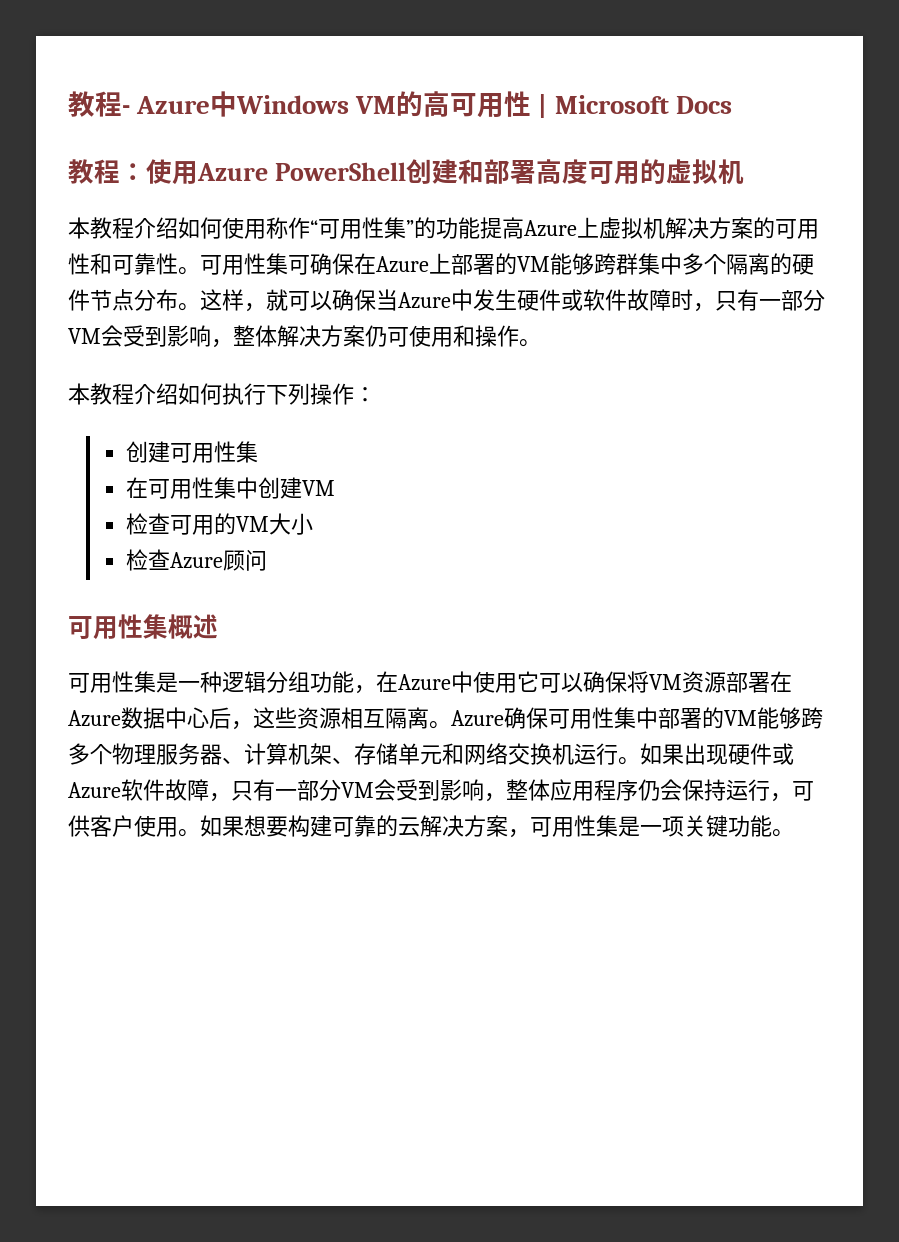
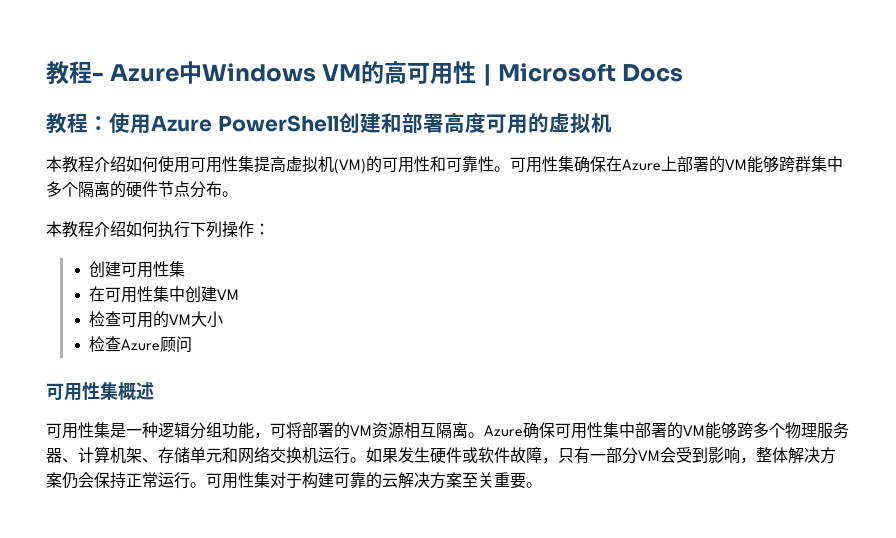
[266,217,753,239] 称作“可用性集”的功能提高Azure上虚拟机解决方案 -> [190,156,366,174] 可用性集提高虚拟机(VM)
[288,255,310,275] 可 -> (574, 164) none
[200,289,825,312] [68,325,541,348] 这样，就可以确保当Azure中发生硬件或软件故障时，只有一部分VM会受到影响，整体解决方案仍可使用和操作。 -> (238, 194) none
[376,671,792,693] [68,707,297,730] 在Azure中使用它可以确保将VM资源部署在Azure数据中心后，这些 -> [270,422,372,439] 可将部署的VM
[684,743,794,765] [68,782,121,799] 出现硬件或Azure -> [398,447,478,463] 发生硬件或
[550,779,814,802] [68,815,288,837] 应用程序仍会保持运行，可供客户使用。如果想要 -> [788,447,836,464] [46,472,302,489] 解决方案仍会保持正常运行。可用性集对于
[508,815,772,838] ，可用性集是一项关键功能 -> [462,472,526,489] 至关重要

